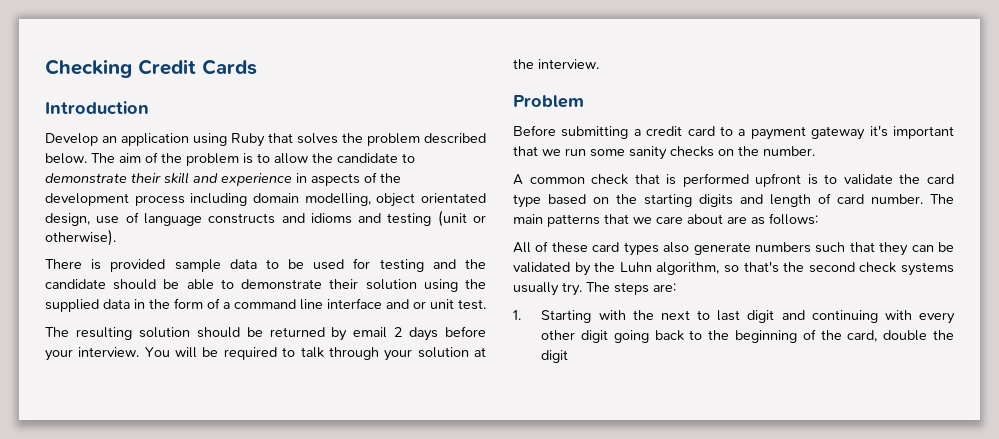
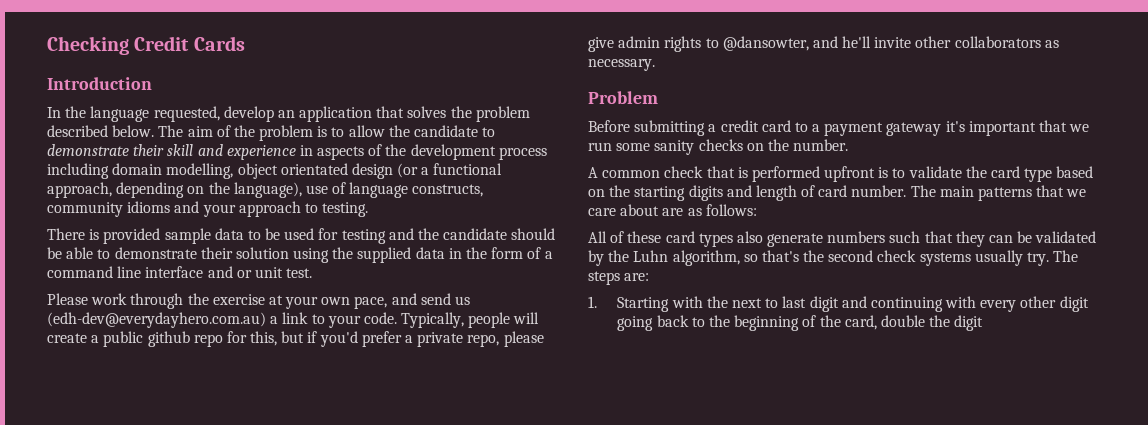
[45,133,265,147] Develop an application using Ruby -> [47,106,373,122] In the language requested, develop an application
[45,210,487,227] [45,229,116,246] design, use of language constructs and idioms and testing (unit or otherwise). -> [351,163,503,179] [47,182,484,198] [47,201,369,217] design (or a functional approach, depending on the language), use of language constructs, community idioms and your approach to testing.
[45,326,486,341] [45,347,487,361] [513,59,599,69] The resulting solution should be returned by email 2 days before your interview. You will be required to talk through your solution at the interview. -> [47,293,471,309] [47,312,540,328] [47,331,544,347] [588,36,1059,52] [588,59,655,71] Please work through the exercise at your own pace, and send us (edh-dev@everydayhero.com.au) a link to your code. Typically, people will create a public github repo for this, but if you'd prefer a private repo, please give admin rights to @dansowter, and he'll invite other collaborators as necessary.

